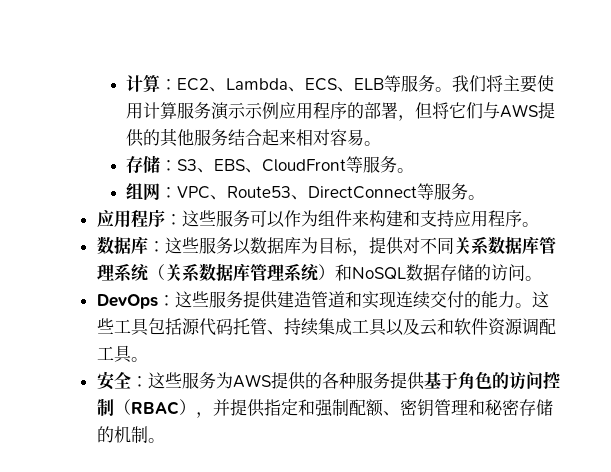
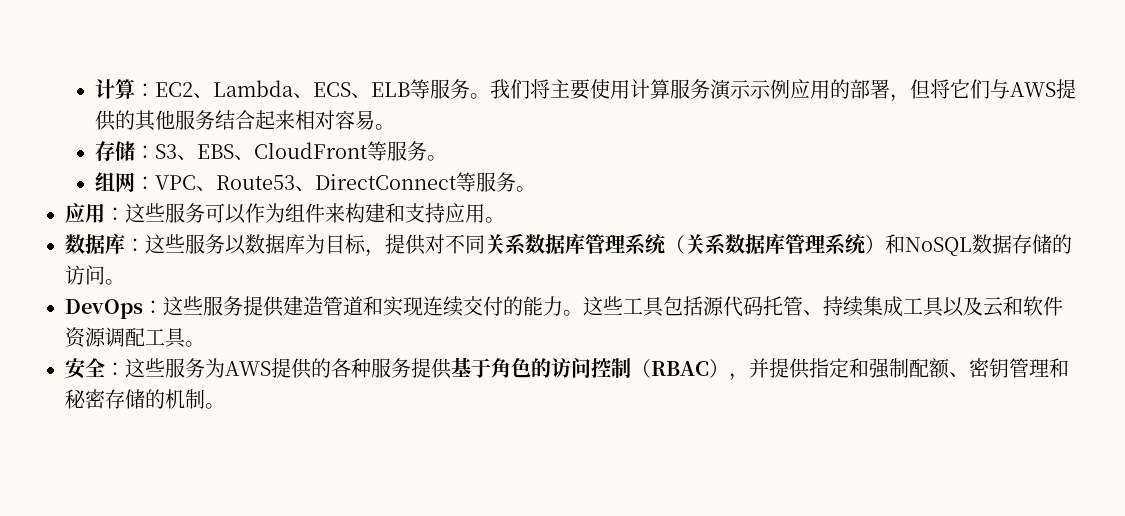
[312,102,347,119] 程序 -> (831, 89) none
[130,210,165,228] 程序 -> (105, 213) none
[487,210,522,227] 程序 -> (485, 213) none

